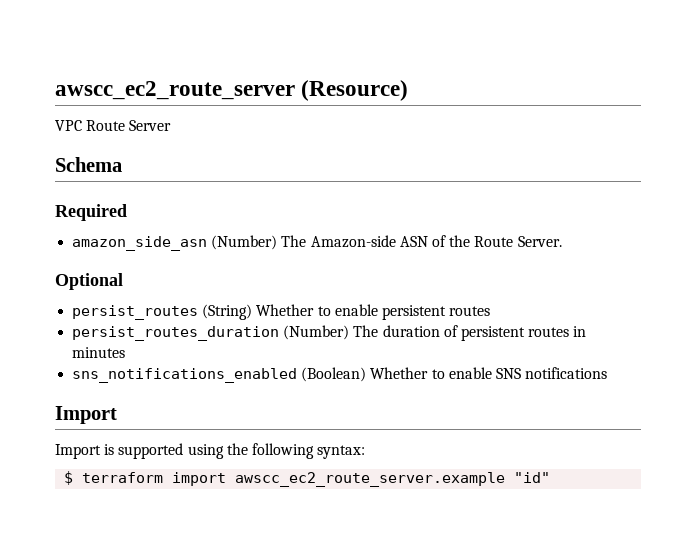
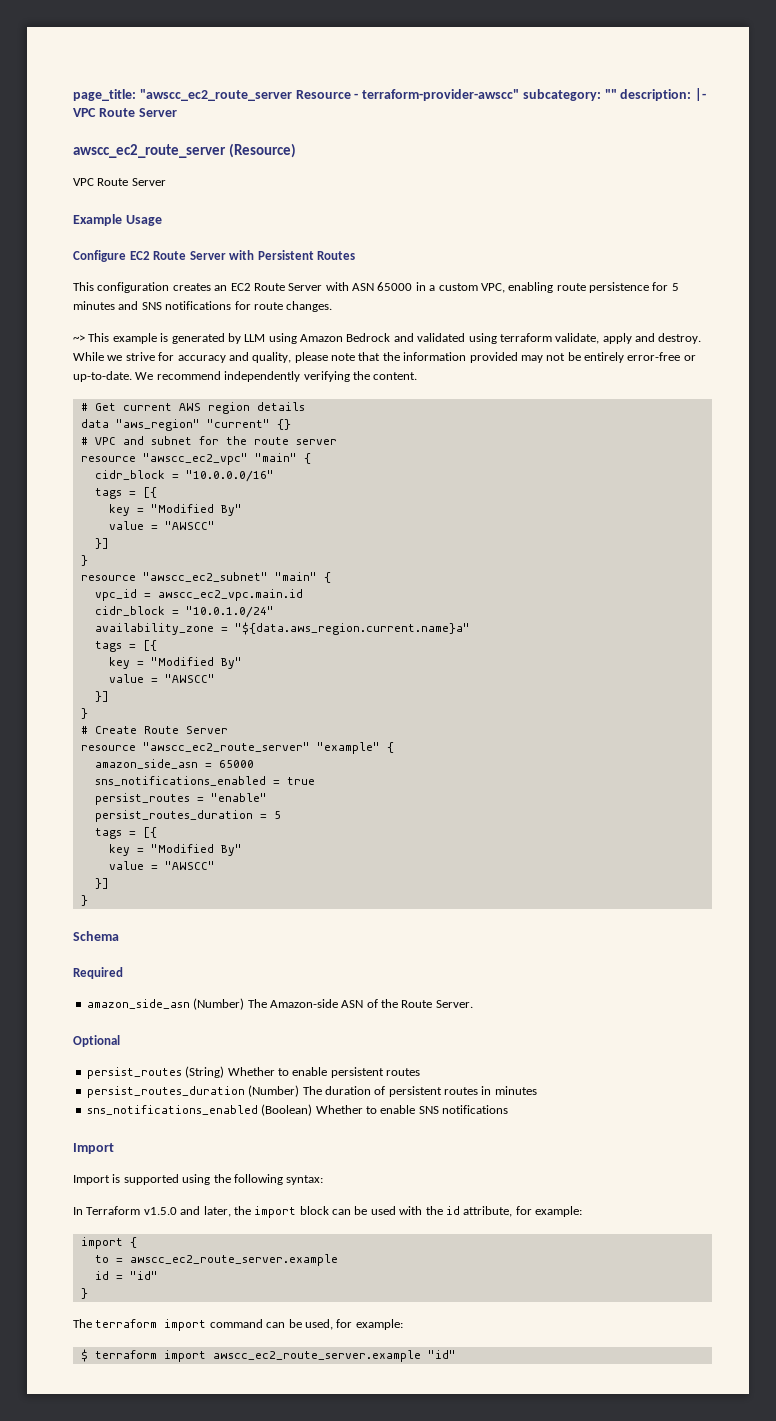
(55, 90) none -> [73,88,707,101] [73,108,177,117] page_title: "awscc_ec2_route_server Resource - terraform-provider-awscc" subcategory: "" description: |- VPC Route Server //
(172, 125) none -> [73,214,162,226] [73,250,356,262] [73,282,679,293] [73,301,333,312] [73,333,702,344] [73,352,696,363] [73,371,418,382] [80,402,305,414] [80,419,291,431] [80,436,337,445] [80,453,311,465] [94,470,274,482] [94,487,157,499] [108,504,242,516] [108,521,215,530] [94,538,109,549] [80,555,88,566] [80,572,331,583] [94,589,303,601] [94,606,274,618] [94,622,470,635] [94,640,157,652] [108,657,242,669] [108,674,215,683] [94,691,109,702] [80,708,88,719] [80,726,228,734] [80,742,394,754] [94,759,254,769] [94,776,315,786] [94,793,267,805] [94,810,281,822] [94,827,157,839] [108,844,242,856] [108,861,215,870] [94,878,109,889] [80,895,88,906] // Example Usage // Configure EC2 Route Server with Persistent Routes // This configuration creates an EC2 Route Server with ASN 65000 in a custom VPC, enabling route persistence for 5 minutes and SNS notifications for route changes. // ~> This example is generated by LLM using Amazon Bedrock and validated using terraform validate, apply and destroy. While we strive for accuracy and quality, please note that the information provided may not be entirely error-free or up-to-date. We recommend independently verifying the content. // # Get current AWS region details // data "aws_region" "current" {} // # VPC and subnet for the route server // resource "awscc_ec2_vpc" "main" { // cidr_block = "10.0.0.0/16" // tags = [{ // key = "Modified By" // value = "AWSCC" // }] // } // resource "awscc_ec2_subnet" "main" { // vpc_id = awscc_ec2_vpc.main.id // cidr_block = "10.0.1.0/24" // availability_zone = "${data.aws_region.current.name}a" // tags = [{ // key = "Modified By" // value = "AWSCC" // }] // } // # Create Route Server // resource "awscc_ec2_route_server" "example" { // amazon_side_asn = 65000 // sns_notifications_enabled = true // persist_routes = "enable" // persist_routes_duration = 5 // tags = [{ // key = "Modified By" // value = "AWSCC" // }] // }
(366, 452) none -> [73,1206,582,1218] [80,1237,137,1249] [94,1254,338,1266] [94,1271,158,1280] [80,1288,88,1299] [73,1319,403,1331] // In Terraform v1.5.0 and later, the import block can be used with the id attribute, for example: // import { // to = awscc_ec2_route_server.example // id = "id" // } // The terraform import command can be used, for example:

